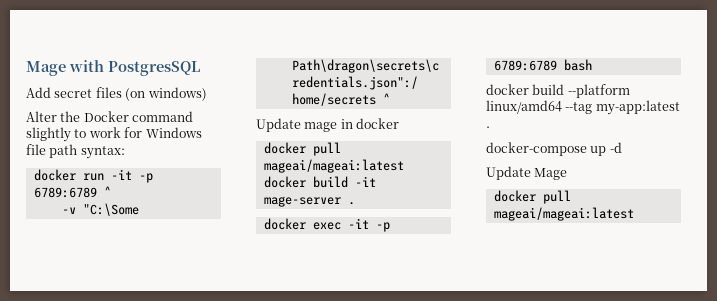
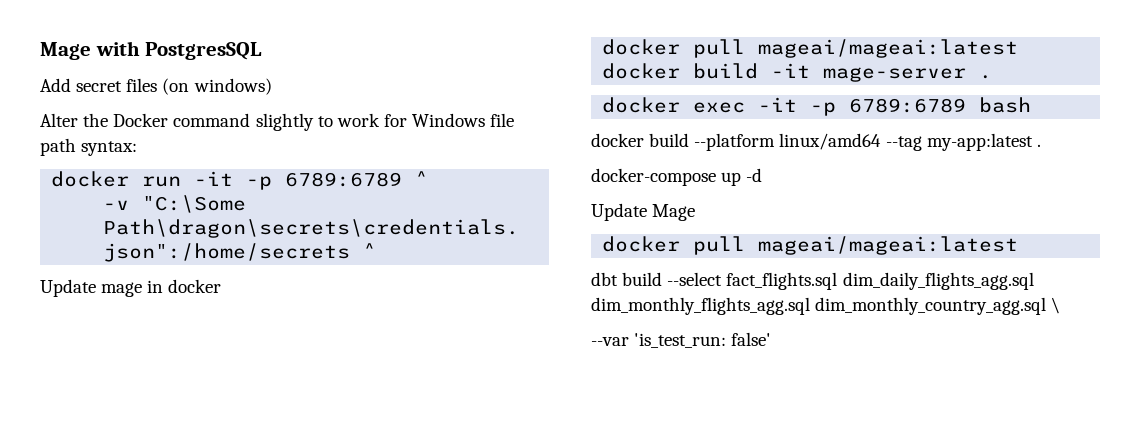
(634, 214) none -> [591,272,1034,290] [591,297,1061,315] [591,332,772,348] // dbt build --select fact_flights.sql dim_daily_flights_agg.sql dim_monthly_flights_agg.sql dim_monthly_country_agg.sql \ // --var 'is_test_run: false'

